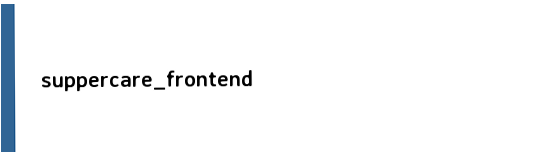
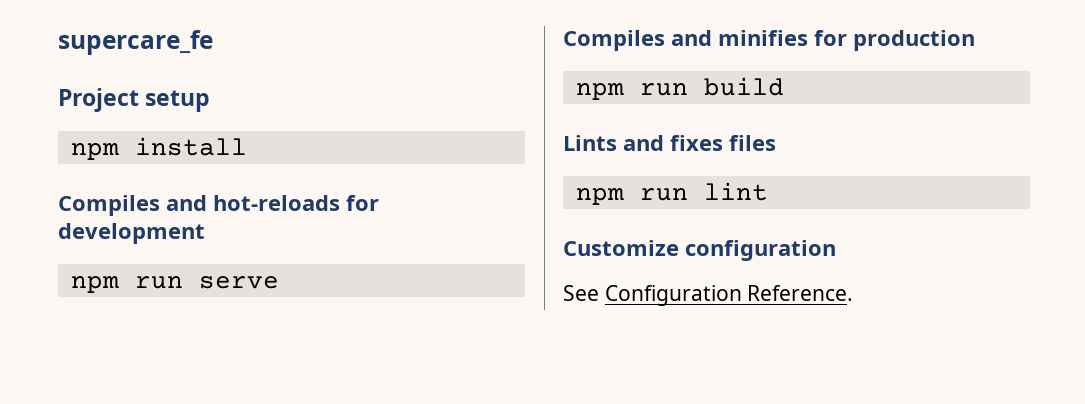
[40,70,254,92] suppercare_frontend -> [58,30,213,55] [58,88,211,112] [70,137,247,160] [58,195,379,216] [58,223,205,244] [70,276,279,293] [563,30,975,51] [575,77,784,100] [563,135,776,151] [575,182,768,205] [563,240,836,261] [563,285,854,306] supercare_fe // Project setup // npm install // Compiles and hot-reloads for development // npm run serve // Compiles and minifies for production // npm run build // Lints and fixes files // npm run lint // Customize configuration // See Configuration Reference.

